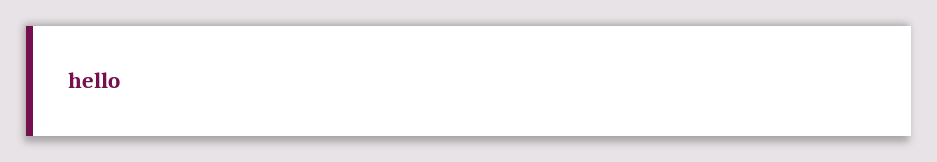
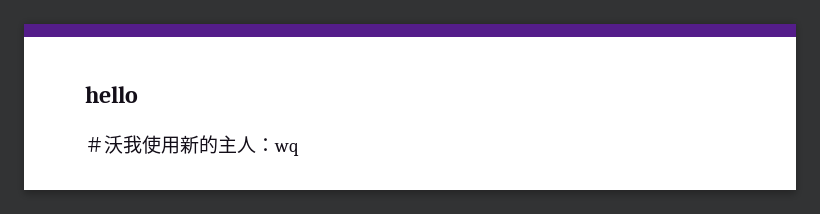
(120, 80) none -> [85,135,299,156] // ＃沃我使用新的主人：wq

